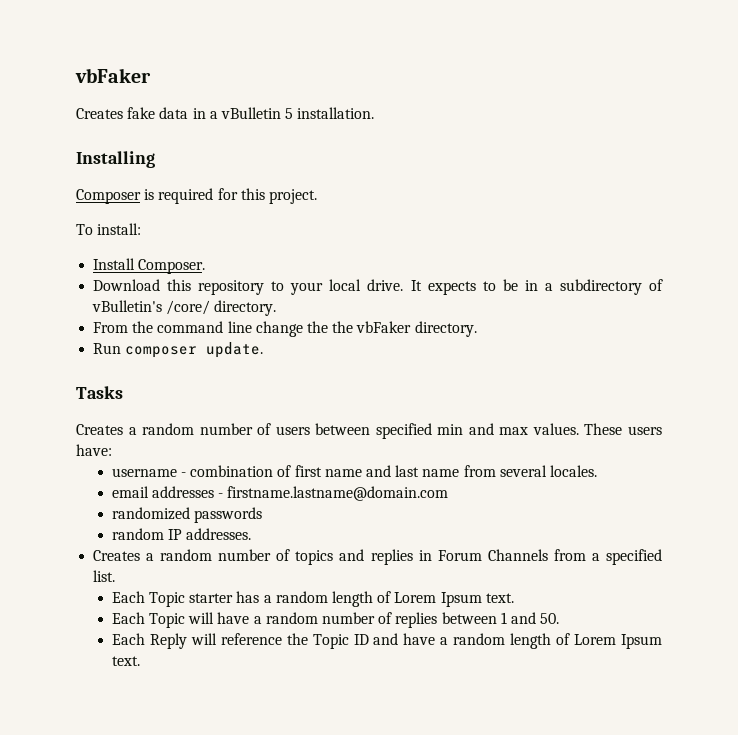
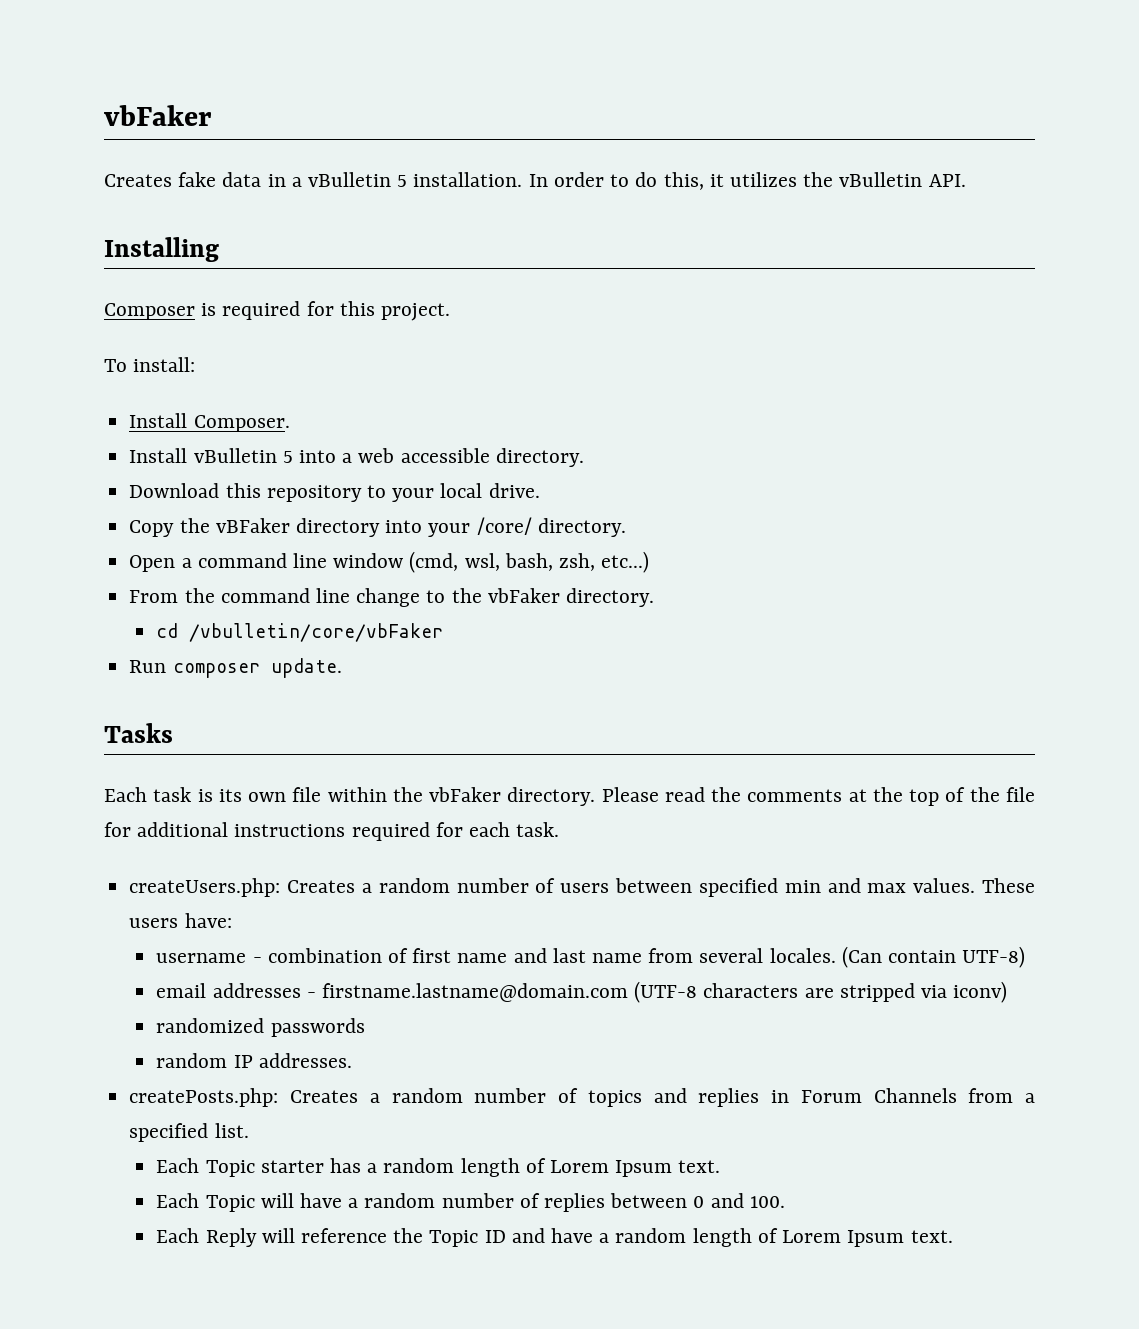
(375, 113) none -> [528,172,966,190] In order to do this, it utilizes the vBulletin API.
(206, 266) none -> [129,448,584,467] // Install vBulletin 5 into a web accessible directory.
[410,279,663,295] [92,300,277,316] It expects to be in a subdirectory of vBulletin's /core/ directory. -> [129,517,626,537] [129,551,650,573] // Copy the vBFaker directory into your /core/ directory. // Open a command line window (cmd, wsl, bash, zsh, etc...)
[306,321,477,337] the the vbFaker directory. -> [426,588,654,607] [156,623,444,642] to the vbFaker directory. // cd /vbulletin/core/vbFaker
(123, 392) none -> [104,787,1036,806] [104,822,560,841] [129,878,281,897] Each task is its own file within the vbFaker directory. Please read the comments at the top of the file for additional instructions required for each task. // createUsers.php:
(597, 471) none -> [841,946,1026,968] (Can contain UTF-8)
(449, 493) none -> [634,981,1008,1003] (UTF-8 characters are stripped via iconv)
(252, 534) none -> [129,1088,279,1107] createPosts.php:
[500,612,560,624] 1 and 50. -> [693,1193,785,1208] 0 and 100.

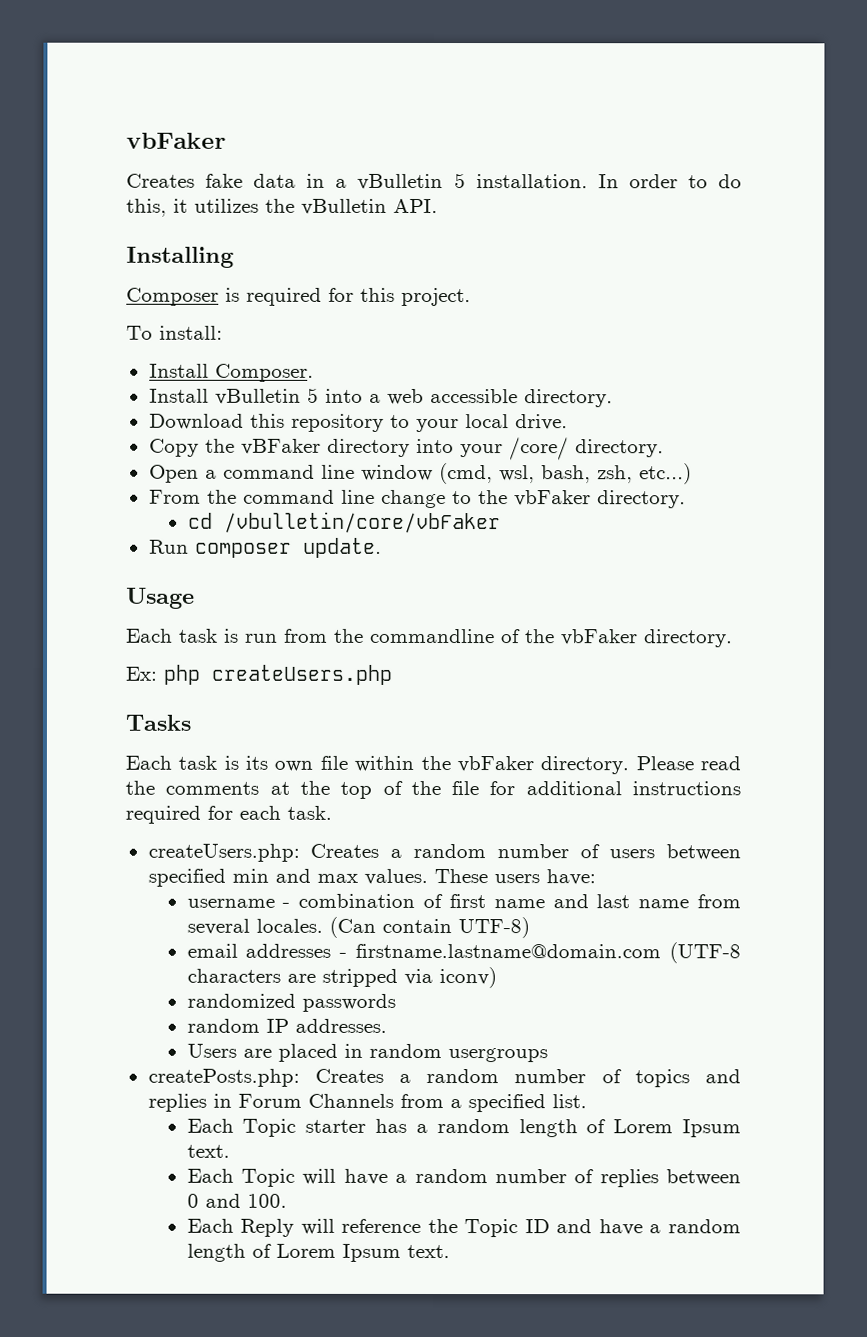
(342, 668) none -> [126,587,195,609] [126,628,733,648] [125,664,393,685] // Usage // Each task is run from the commandline of the vbFaker directory. // Ex: php createUsers.php
(352, 1060) none -> [186,1043,548,1063] // Users are placed in random usergroups

